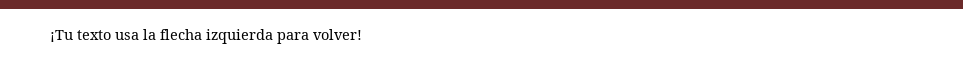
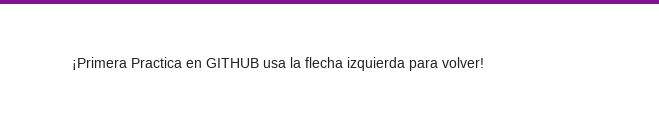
[50,30,111,42] ¡Tu texto -> [72,57,259,70] ¡Primera Practica en GITHUB

